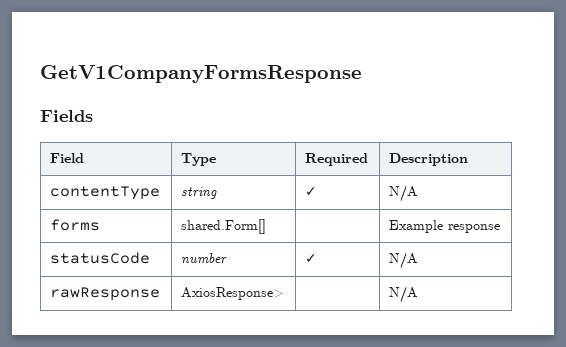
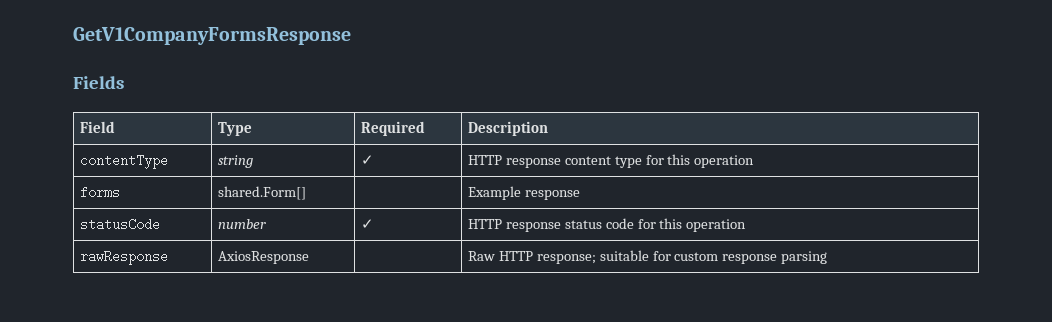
[389,185,419,202] N/A -> [467,154,755,168] HTTP response content type for this operation
[389,252,419,269] [50,287,161,301] [181,287,285,300] [389,286,419,303] N/A // rawResponse | AxiosResponse> | | N/A -> [467,218,747,232] [79,250,168,265] [217,251,309,264] [467,250,828,264] HTTP response status code for this operation // rawResponse | AxiosResponse | | Raw HTTP response; suitable for custom response parsing

